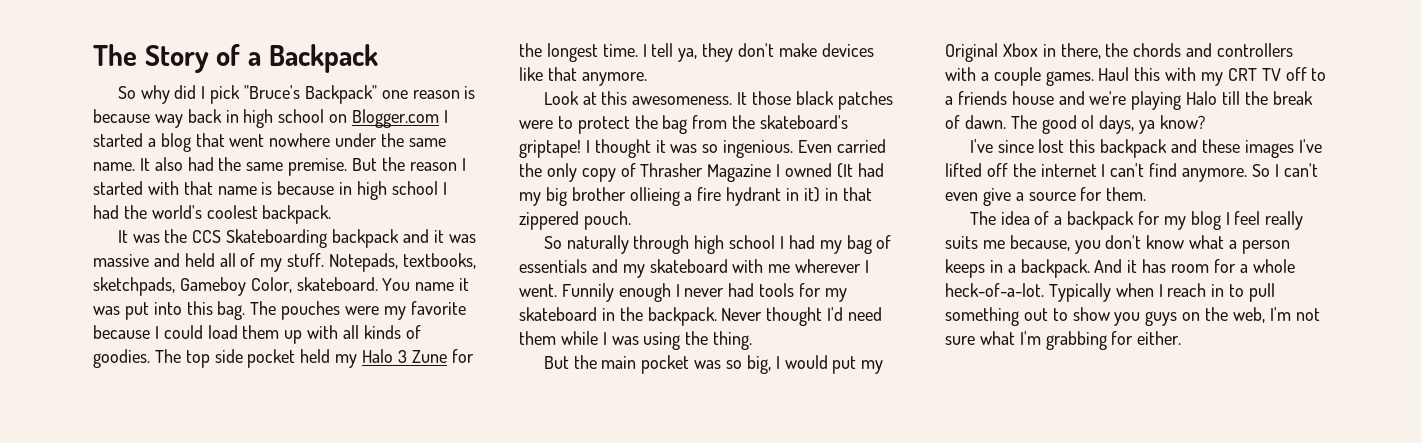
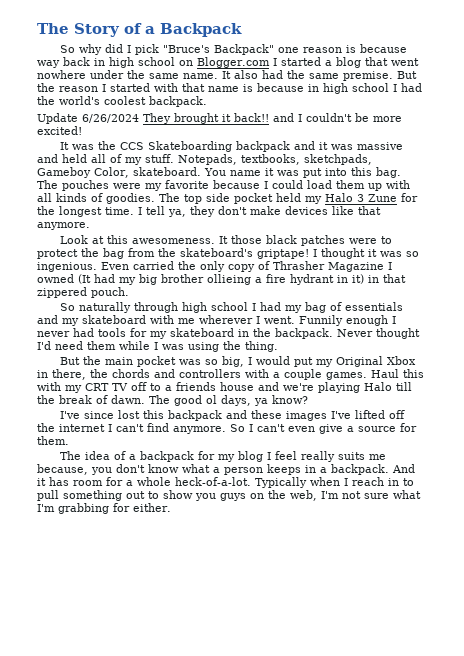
(332, 214) none -> [37,113,402,124] [37,126,82,135] // Update 6/26/2024 They brought it back!! and I couldn't be more excited!

